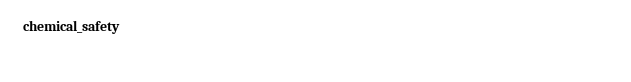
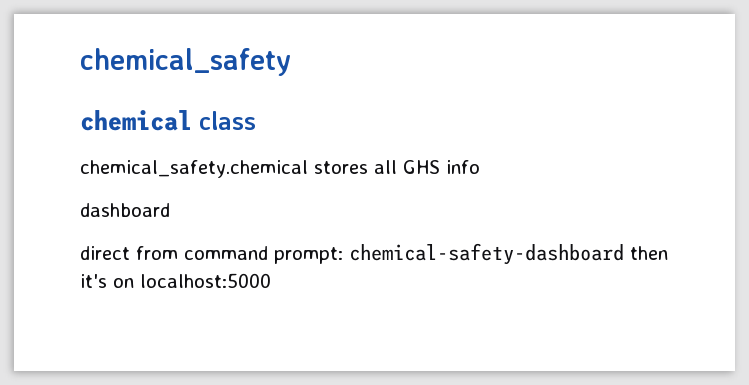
(120, 27) none -> [80,110,256,131] [80,160,480,178] [80,203,170,217] [80,243,668,265] [80,273,271,288] // chemical class // chemical_safety.chemical stores all GHS info // dashboard // direct from command prompt: chemical-safety-dashboard then it's on localhost:5000

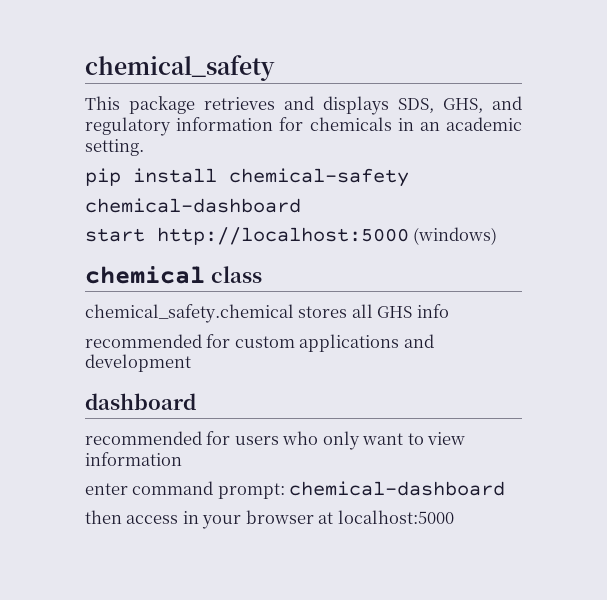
(291, 62) none -> [85,96,522,115] [85,117,522,136] [85,139,144,156] [85,168,409,187] [85,198,301,213] [85,227,498,245] // This package retrieves and displays SDS, GHS, and regulatory information for chemicals in an academic setting. // pip install chemical-safety // chemical-dashboard // start http://localhost:5000 (windows)
[80,203,170,217] [80,243,668,265] [80,274,134,288] dashboard // direct from command prompt: chemical-safety-dashboard then it's on -> [85,334,434,352] [85,354,191,372] [85,393,196,410] [85,431,466,450] [85,452,182,466] [85,481,506,499] [85,510,334,529] recommended for custom applications and development // dashboard // recommended for users who only want to view information // enter command prompt: chemical-dashboard // then access in your browser at

